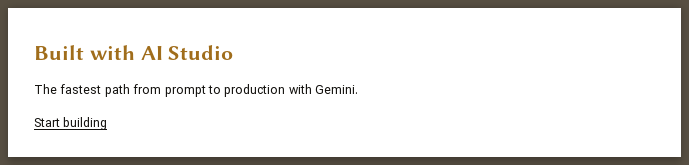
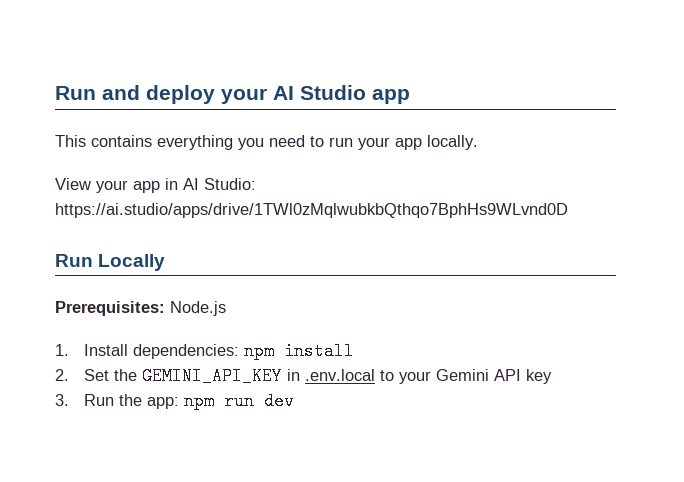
[34,45,234,60] [34,84,358,97] [34,117,108,130] Built with AI Studio // The fastest path from prompt to production with Gemini. // Start building -> [55,85,410,104] [55,135,478,150] [55,178,256,193] [55,203,568,218] [55,254,166,271] [55,301,226,316] [55,342,355,360] [55,367,553,385] [55,392,295,410] Run and deploy your AI Studio app // This contains everything you need to run your app locally. // View your app in AI Studio: https://ai.studio/apps/drive/1TWl0zMqlwubkbQthqo7BphHs9WLvnd0D // Run Locally // Prerequisites: Node.js // 1. Install dependencies: npm install // 2. Set the GEMINI_API_KEY in .env.local to your Gemini API key // 3. Run the app: npm run dev

